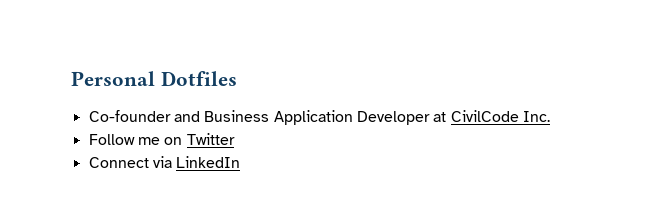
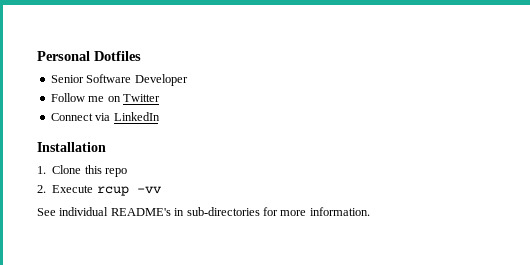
[88,110,550,125] Co-founder and Business Application Developer at CivilCode Inc. -> [50,74,188,86] Senior Software Developer
(241, 162) none -> [37,142,106,152] [37,165,127,177] [37,185,162,196] [37,207,370,216] // Installation // 1. Clone this repo // 2. Execute rcup -vv // See individual README's in sub-directories for more information.

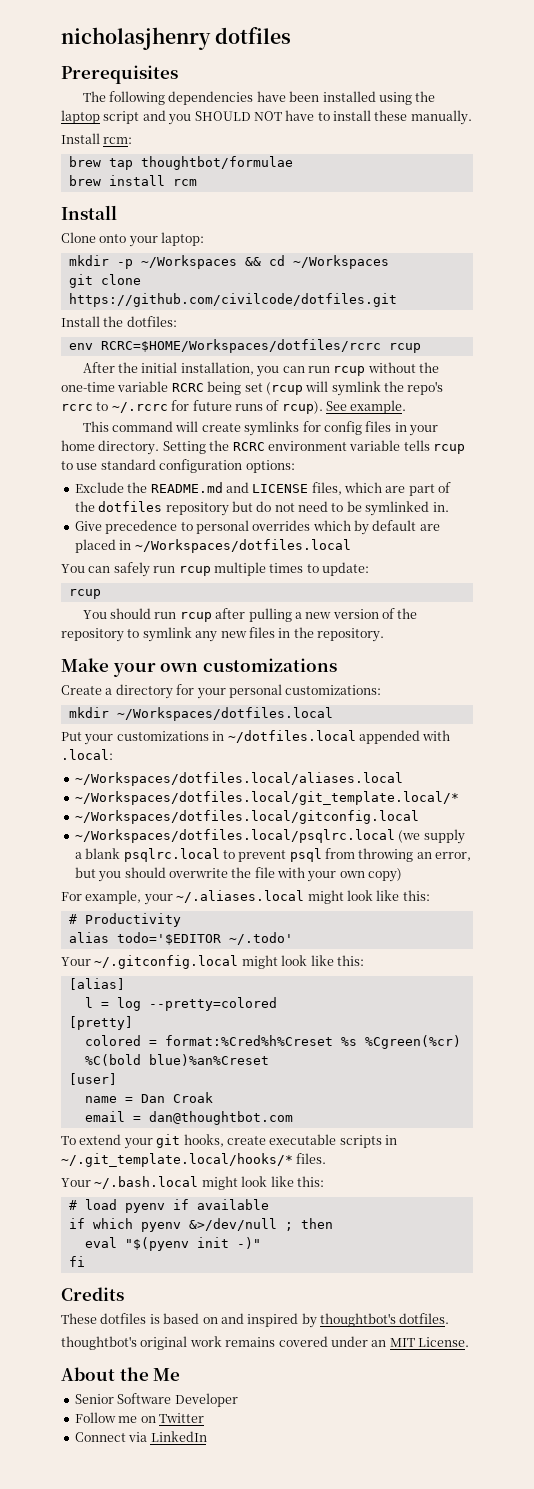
[37,51,141,61] Personal Dotfiles -> [61,27,292,50] [61,65,178,84] [82,91,436,105] [61,110,472,125] [61,133,133,144] [68,156,293,170] [68,175,197,186] [61,205,117,220] [61,232,205,247] [68,255,389,269] [68,274,141,288] [68,293,397,307] [61,316,177,327] [68,339,421,353] [82,362,440,377] [61,381,444,396] [61,400,407,414] [82,421,439,436] [61,440,465,455] [61,459,295,473] [74,482,452,496] [74,501,449,516] [74,520,440,535] [74,539,351,553] [61,562,369,577] [68,589,101,599] [82,608,418,622] [61,627,384,642] [61,658,337,677] [61,684,382,699] [68,707,333,721] [61,730,451,745] [61,749,113,760] [74,772,403,786] [74,791,459,805] [74,810,419,824] [74,829,465,844] [74,848,472,862] [74,867,403,882] [61,890,430,905] [68,913,181,927] [68,932,293,945] [61,955,364,969] [68,978,125,990] [84,997,277,1011] [68,1016,133,1030] [84,1035,461,1049] [84,1054,269,1066] [68,1073,117,1085] [84,1092,213,1103] [84,1111,293,1125] [61,1134,397,1149] [61,1153,327,1167] [61,1176,324,1190] [68,1199,269,1213] [68,1218,333,1232] [84,1237,261,1251] [68,1256,85,1267] [61,1287,124,1301] [61,1313,450,1328] [61,1336,469,1350] [61,1367,181,1381] nicholasjhenry dotfiles // Prerequisites // The following dependencies have been installed using the laptop script and you SHOULD NOT have to install these manually. // Install rcm: // brew tap thoughtbot/formulae // brew install rcm // Install // Clone onto your laptop: // mkdir -p ~/Workspaces && cd ~/Workspaces // git clone https://github.com/civilcode/dotfiles.git // Install the dotfiles: // env RCRC=$HOME/Workspaces/dotfiles/rcrc rcup // After the initial installation, you can run rcup without the one-time variable RCRC being set (rcup will symlink the repo's rcrc to ~/.rcrc for future runs of rcup). See example. // This command will create symlinks for config files in your home directory. Setting the RCRC environment variable tells rcup to use standard configuration options: // Exclude the README.md and LICENSE files, which are part of the dotfiles repository but do not need to be symlinked in. // Give precedence to personal overrides which by default are placed in ~/Workspaces/dotfiles.local // You can safely run rcup multiple times to update: // rcup // You should run rcup after pulling a new version of the repository to symlink any new files in the repository. // Make your own customizations // Create a directory for your personal customizations: // mkdir ~/Workspaces/dotfiles.local // Put your customizations in ~/dotfiles.local appended with .local: // ~/Workspaces/dotfiles.local/aliases.local // ~/Workspaces/dotfiles.local/git_template.local/* // ~/Workspaces/dotfiles.local/gitconfig.local // ~/Workspaces/dotfiles.local/psqlrc.local (we supply a blank psqlrc.local to prevent psql from throwing an error, but you should overwrite the file with your own copy) // For example, your ~/.aliases.local might look like this: // # Productivity // alias todo='$EDITOR ~/.todo' // Your ~/.gitconfig.local might look like this: // [alias] // l = log --pretty=colored // [pretty] // colored = format:%Cred%h%Creset %s %Cgreen(%cr) %C(bold blue)%an%Creset // [user] // name = Dan Croak // email = dan@thoughtbot.com // To extend your git hooks, create executable scripts in ~/.git_template.local/hooks/* files. // Your ~/.bash.local might look like this: // # load pyenv if available // if which pyenv &>/dev/null ; then // eval "$(pyenv init -)" // fi // Credits // These dotfiles is based on and inspired by thoughtbot's dotfiles. // thoughtbot's original work remains covered under an MIT License. // About the Me
[37,142,106,152] [37,165,127,177] [37,185,162,196] [37,207,370,216] // Installation // 1. Clone this repo // 2. Execute rcup -vv // See individual README's in sub-directories for more information. -> (207, 1436) none

